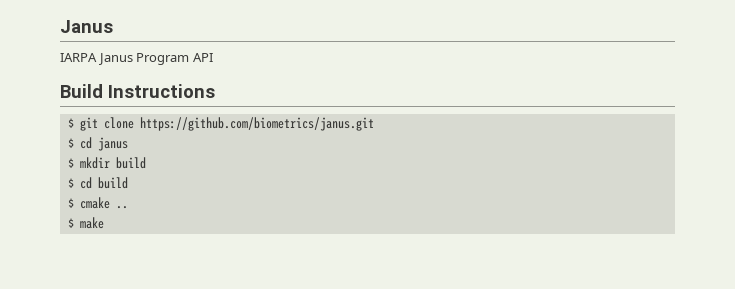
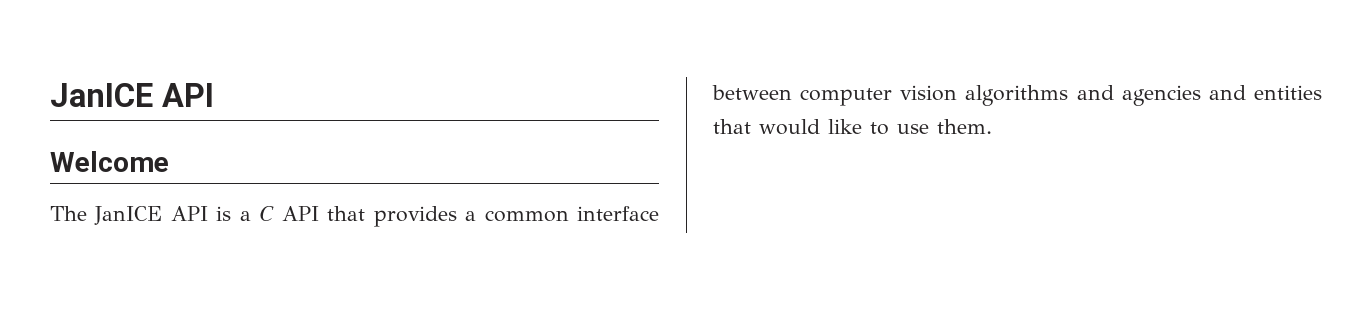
[60,20,113,33] [60,53,213,65] [60,84,215,98] [67,117,374,131] [67,137,128,151] [67,157,146,169] [67,177,128,189] [67,197,128,209] [67,217,104,229] Janus // IARPA Janus Program API // Build Instructions // $ git clone https://github.com/biometrics/janus.git // $ cd janus // $ mkdir build // $ cd build // $ cmake .. // $ make -> [50,83,214,107] [50,151,169,172] [50,206,659,227] [712,85,1322,106] [713,119,992,135] JanICE API // Welcome // The JanICE API is a C API that provides a common interface between computer vision algorithms and agencies and entities that would like to use them.

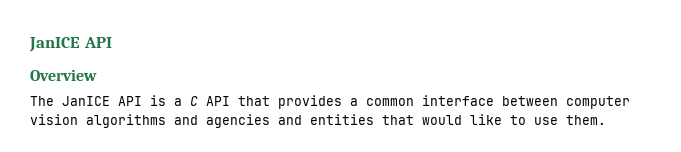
[50,151,169,172] Welcome -> [30,69,97,81] Overview

